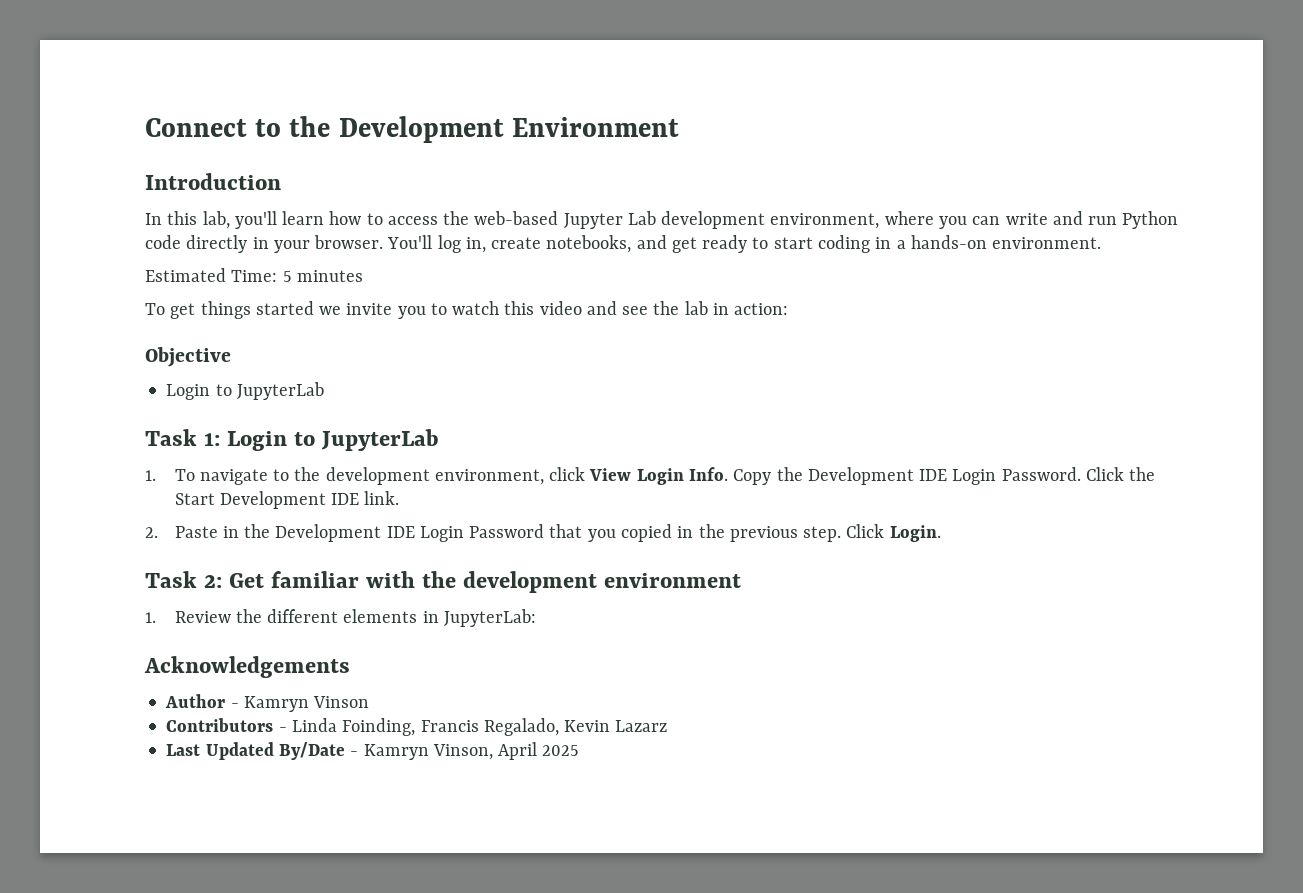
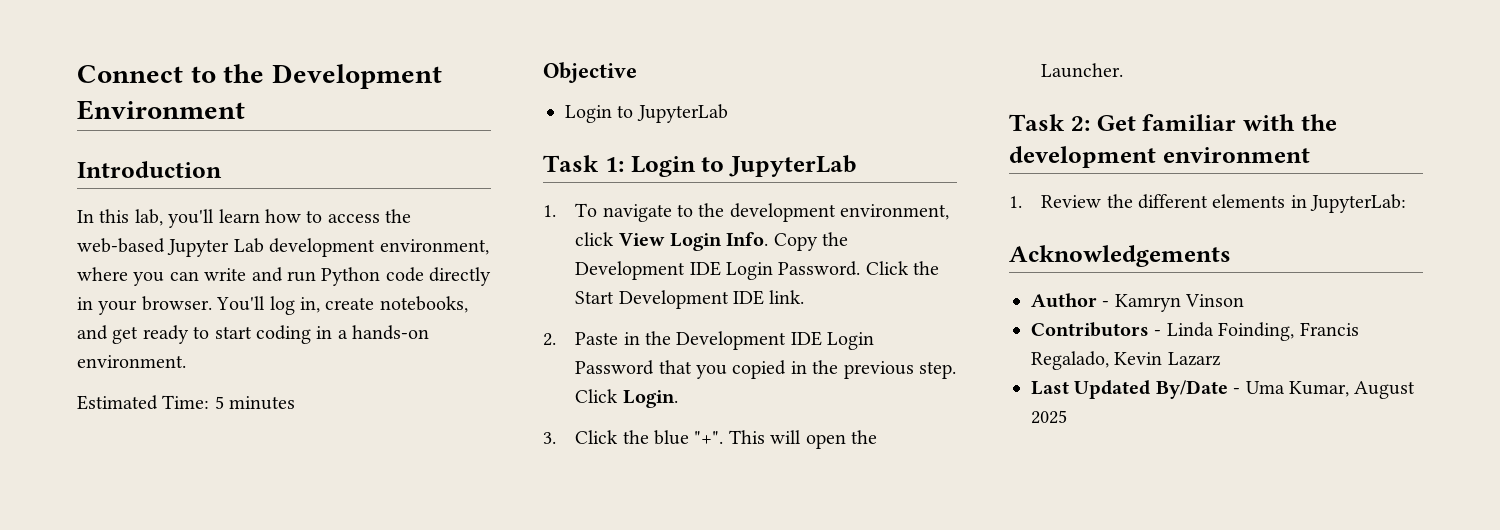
[145,301,789,319] // To get things started we invite you to watch this video and see the lab in action: -> (296, 403) none
(941, 533) none -> [543,430,878,449] [1041,63,1124,78] // 3. Click the blue "+". This will open the Launcher.
[363,742,538,760] Kamryn Vinson, April -> [1245,381,1416,399] Uma Kumar, August

